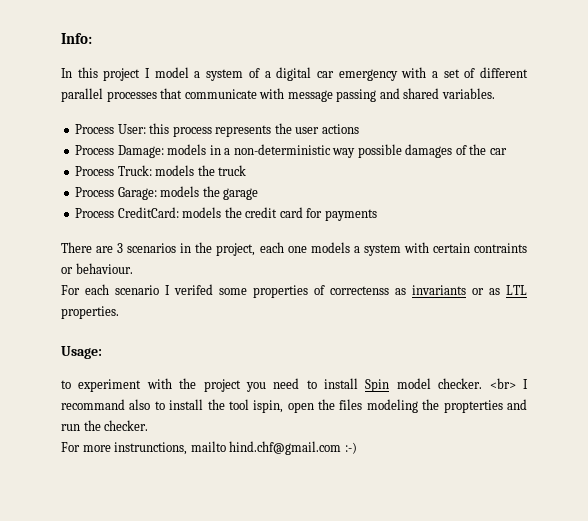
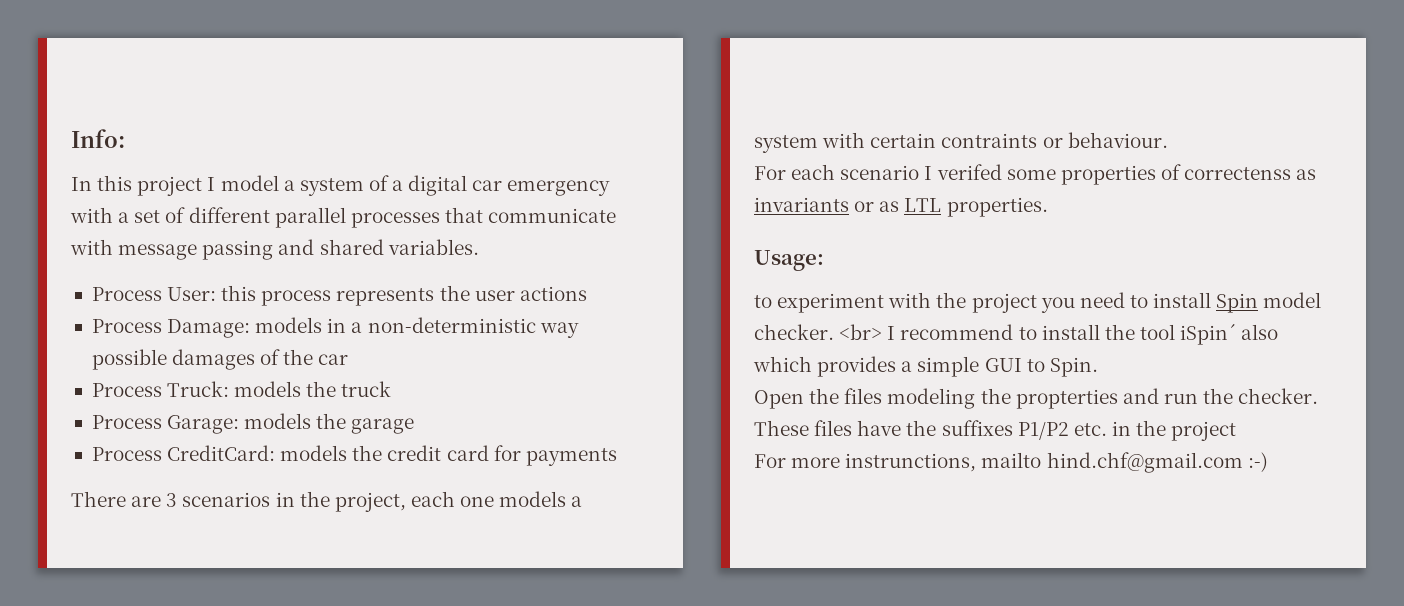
[61,399,151,410] recommand also -> [900,324,1014,340] recommend
[253,400,314,413] ispin, open -> [1180,324,1279,345] [753,356,1098,377] [754,390,804,409] iSpin´ also which provides a simple GUI to Spin. // Open
(149, 425) none -> [754,420,1237,441] These files have the suffixes P1/P2 etc. in the project

